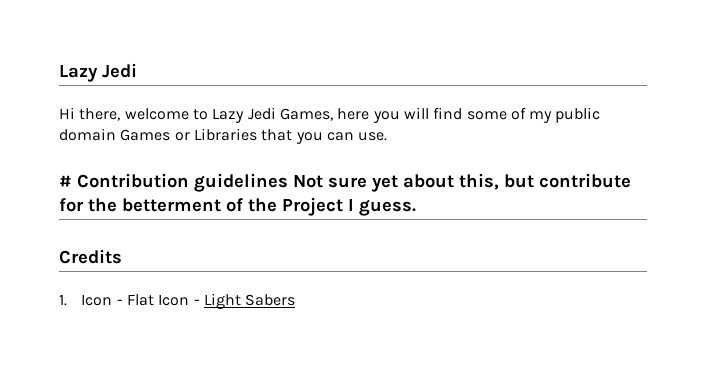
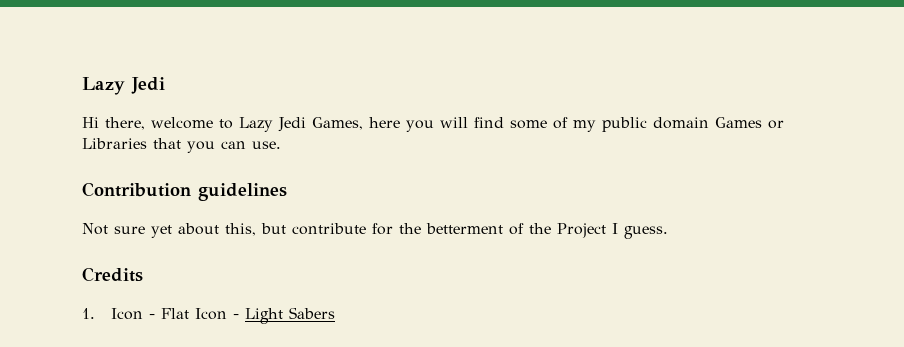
[59,175,72,187] # -> (281, 145) none
(288, 182) none -> (287, 192) //

